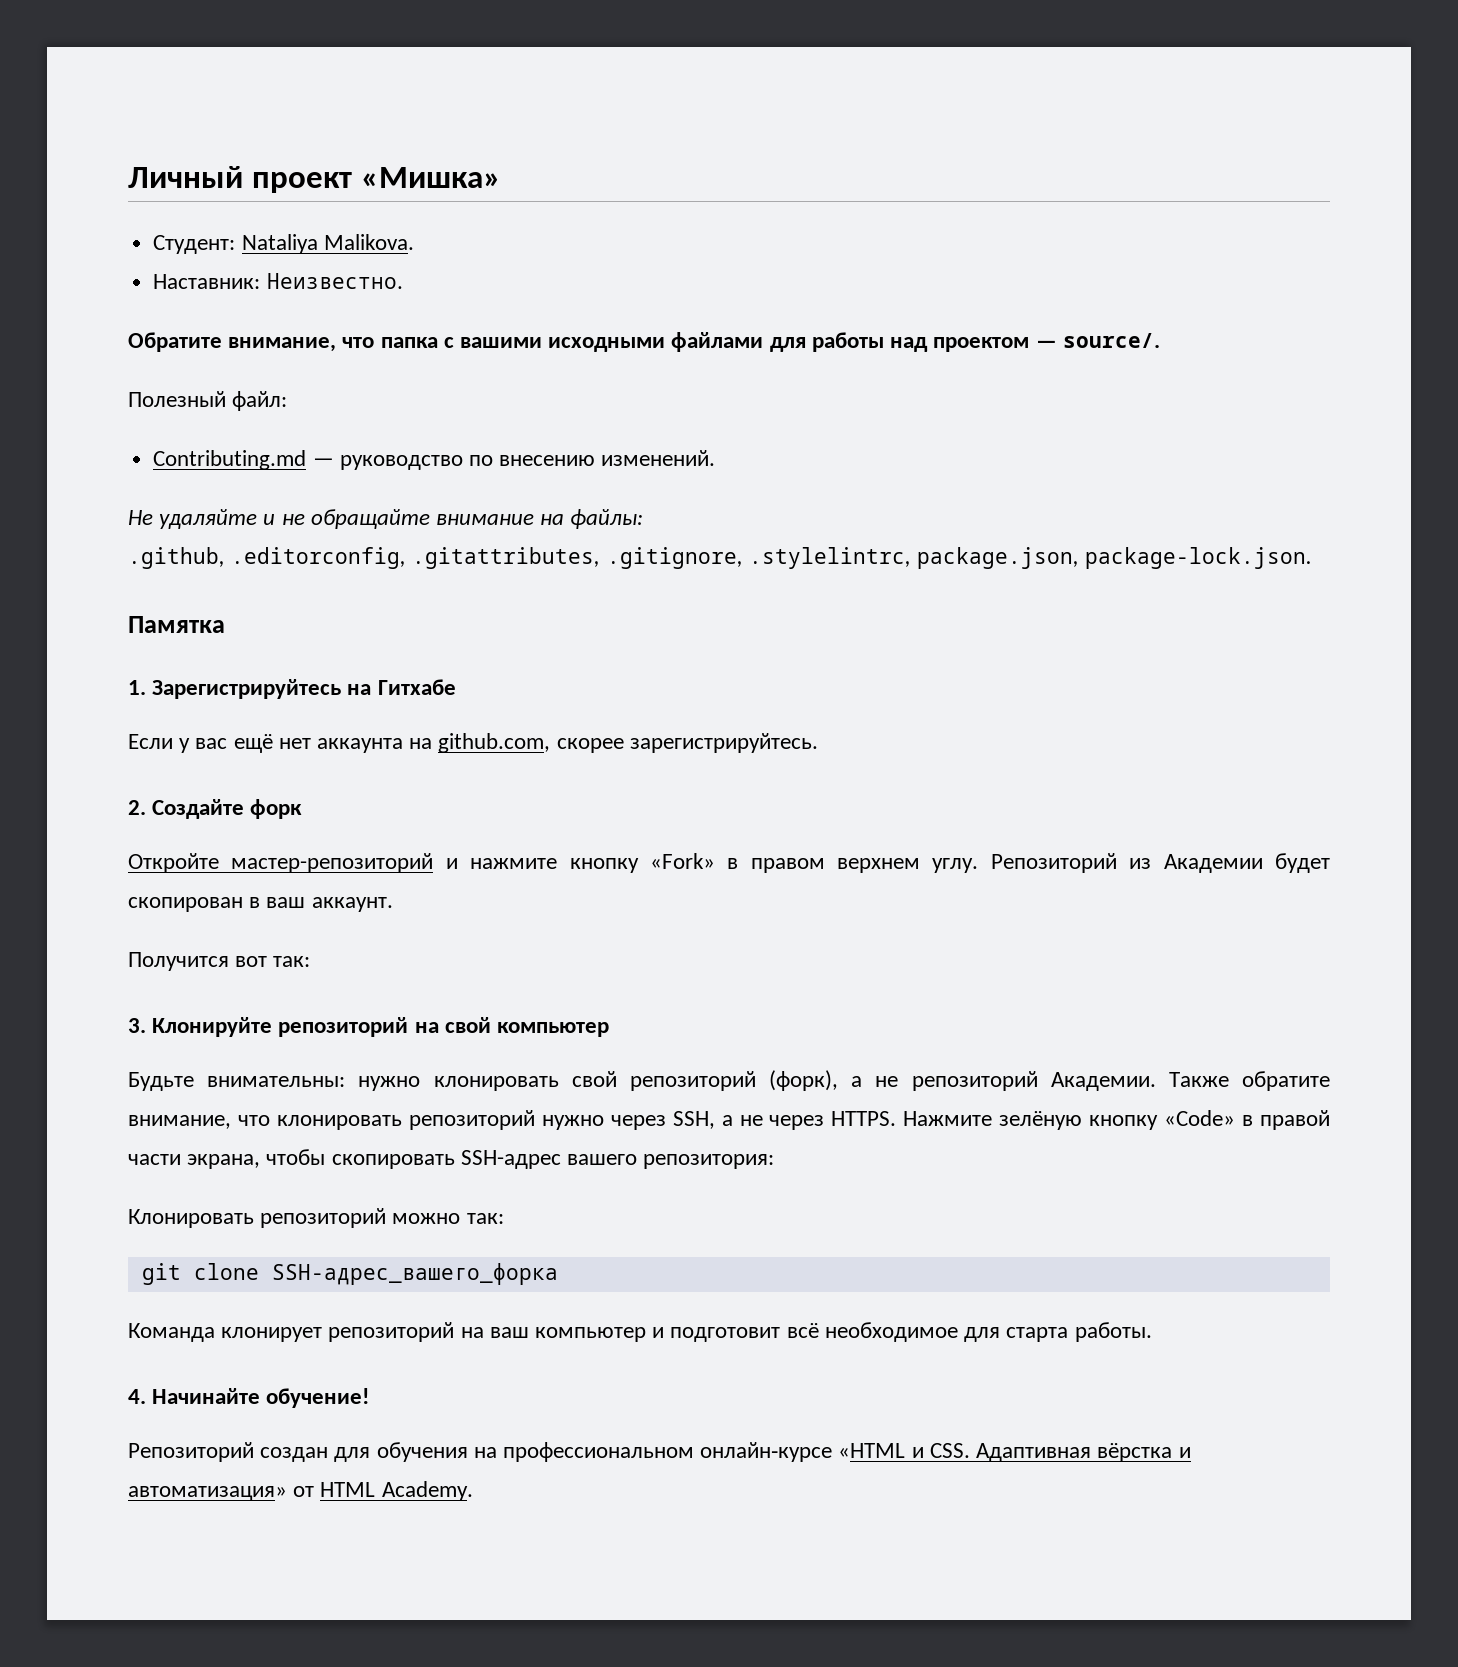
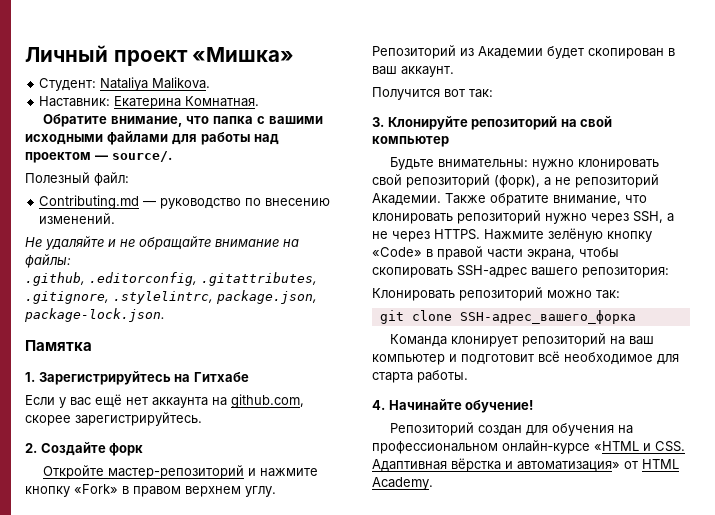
[266,273,403,289] Неизвестно. -> [114,96,260,109] Екатерина Комнатная.

